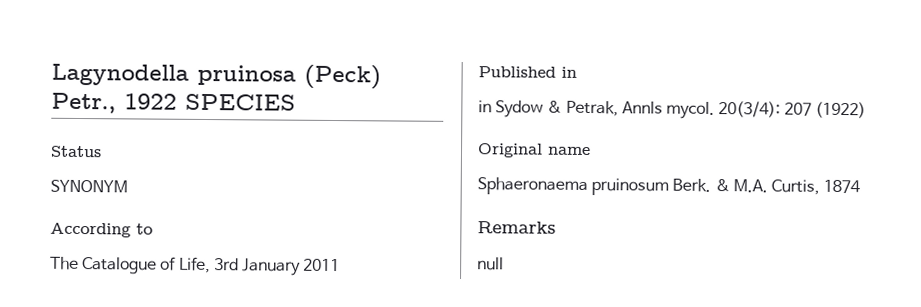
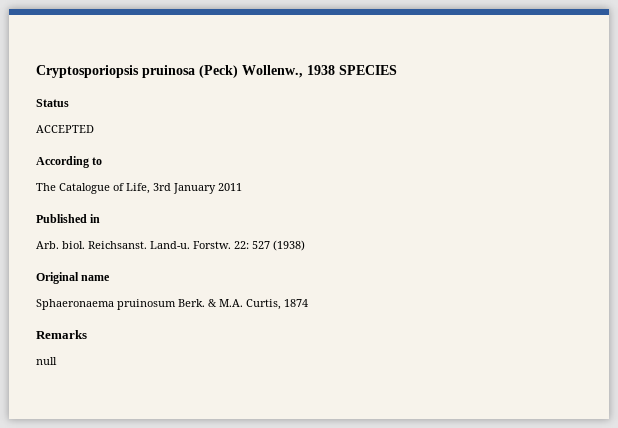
[51,63,189,86] Lagynodella -> [36,65,139,78] Cryptosporiopsis
[51,92,177,114] Petr., 1922 -> [242,65,335,78] Wollenw., 1938
[50,179,128,193] SYNONYM -> [36,125,94,133] ACCEPTED
[478,100,867,119] in Sydow & Petrak, Annls mycol. 20(3/4): 207 (1922) -> [36,240,305,251] Arb. biol. Reichsanst. Land-u. Forstw. 22: 527 (1938)

